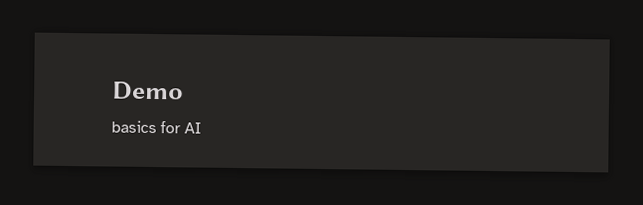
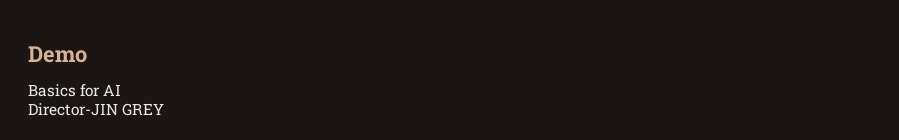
[111,120,157,134] basics -> [28,84,76,97] Basics
(202, 128) none -> [28,103,165,116] // Director-JIN GREY

